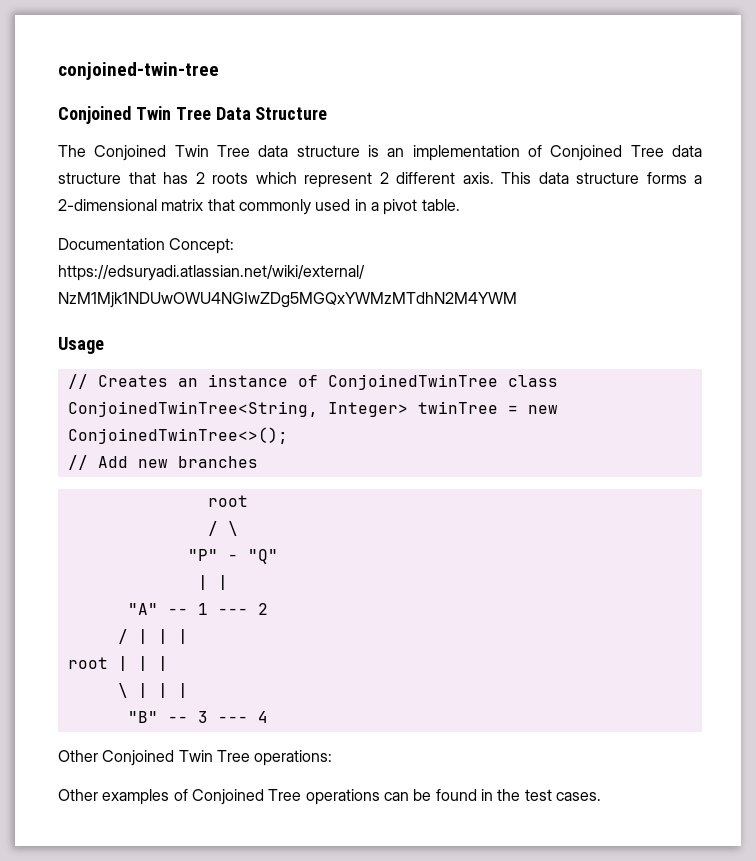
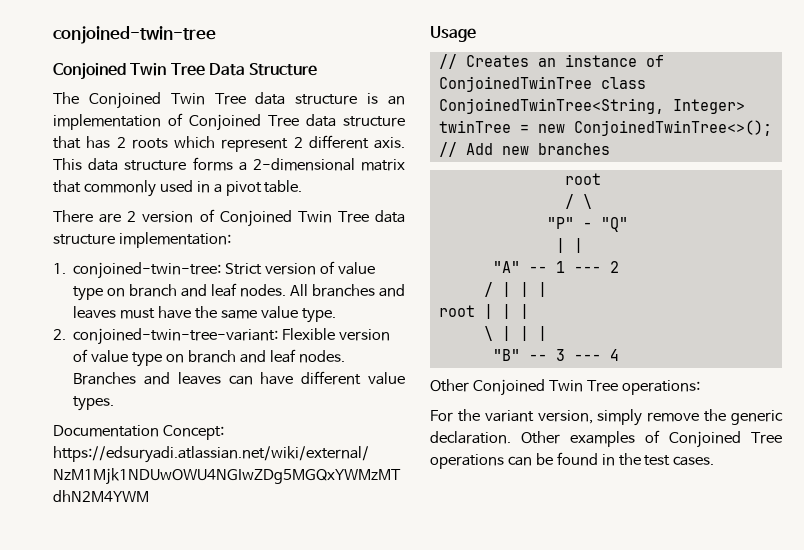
(460, 205) none -> [53,209,405,227] [53,232,231,248] [53,261,375,279] [73,283,405,301] [73,306,336,323] [53,328,391,345] [73,349,345,367] [73,371,405,385] [73,396,115,411] // There are 2 version of Conjoined Twin Tree data structure implementation: // 1. conjoined-twin-tree: Strict version of value type on branch and leaf nodes. All branches and leaves must have the same value type. // 2. conjoined-twin-tree-variant: Flexible version of value type on branch and leaf nodes. Branches and leaves can have different value types.
(333, 758) none -> [430,409,784,426] [430,431,511,444] For the variant version, simply remove the generic declaration.

